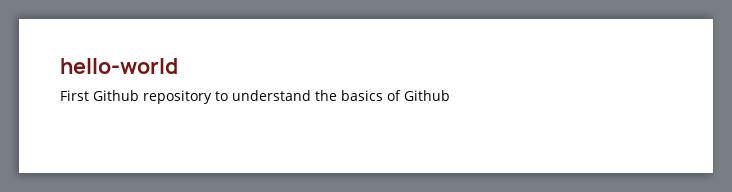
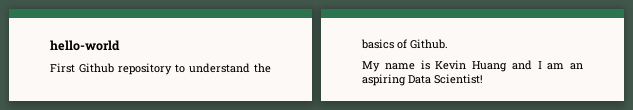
[404,90,450,101] Github -> [410,39,448,49] [362,60,583,72] [362,74,483,86] Github. // My name is Kevin Huang and I am an aspiring Data Scientist!

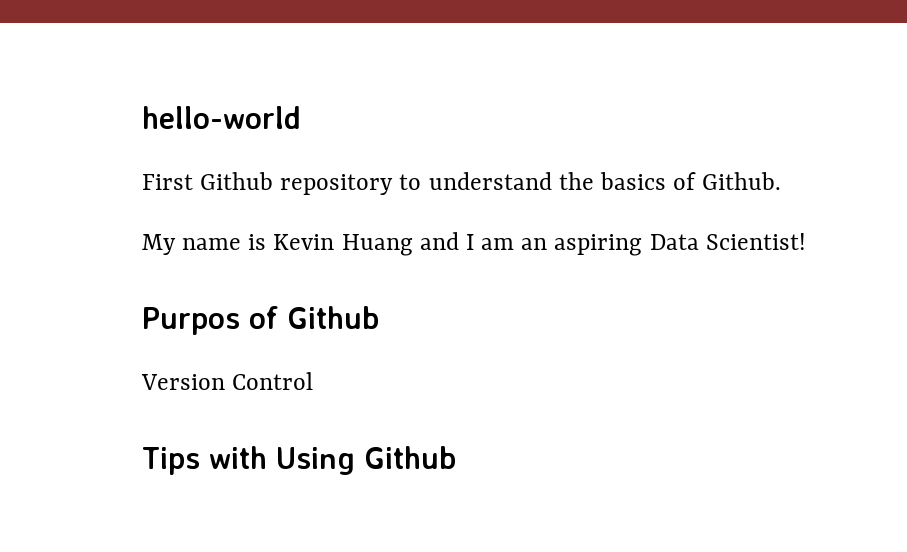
(483, 79) none -> [142,306,379,335] [141,372,314,390] [142,446,456,475] // Purpos of Github // Version Control // Tips with Using Github

